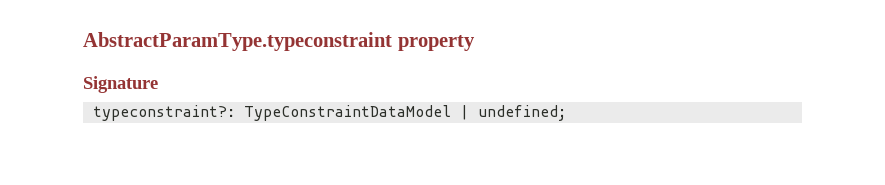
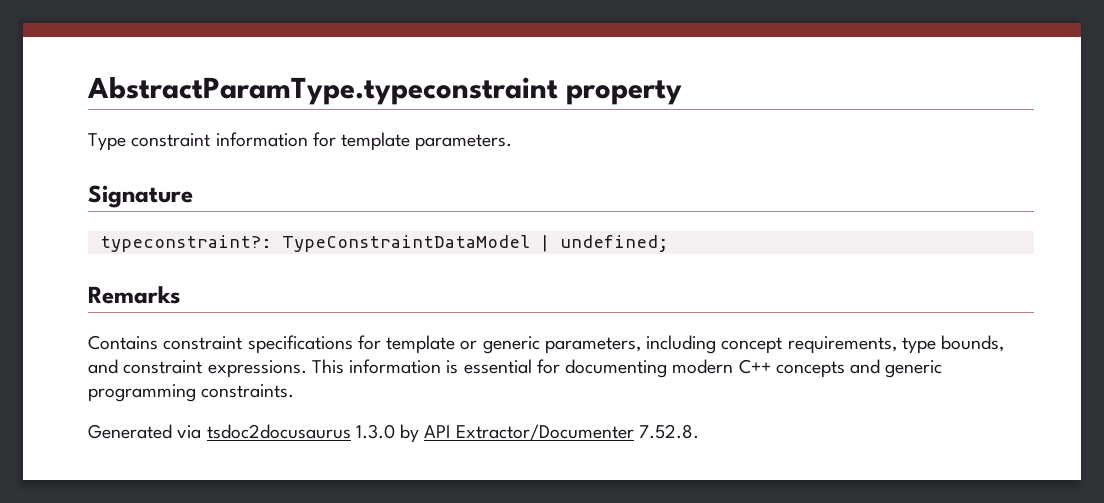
(475, 43) none -> [88,132,513,151] // Type constraint information for template parameters.
(567, 113) none -> [88,286,181,304] [88,335,1005,354] [88,359,943,378] [88,384,295,402] [88,424,699,443] // Remarks // Contains constraint specifications for template or generic parameters, including concept requirements, type bounds, and constraint expressions. This information is essential for documenting modern C++ concepts and generic programming constraints. // Generated via tsdoc2docusaurus 1.3.0 by API Extractor/Documenter 7.52.8.

